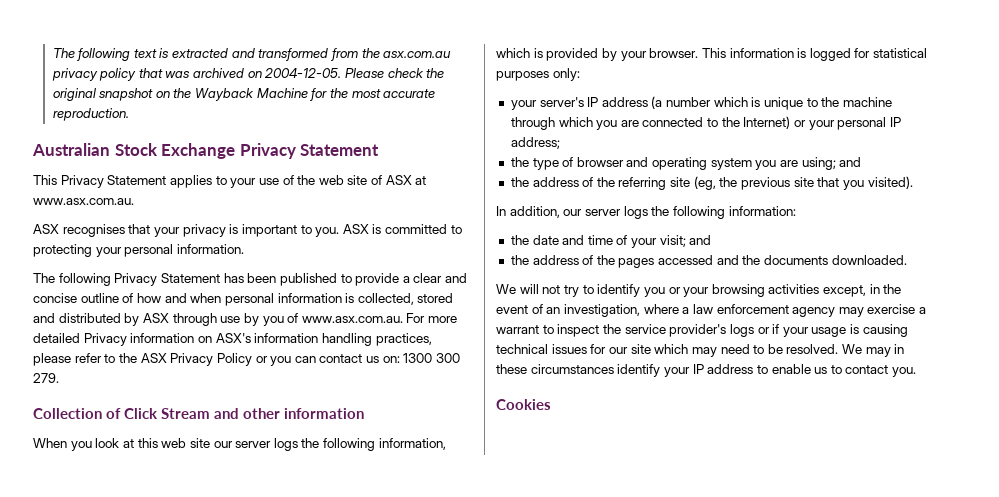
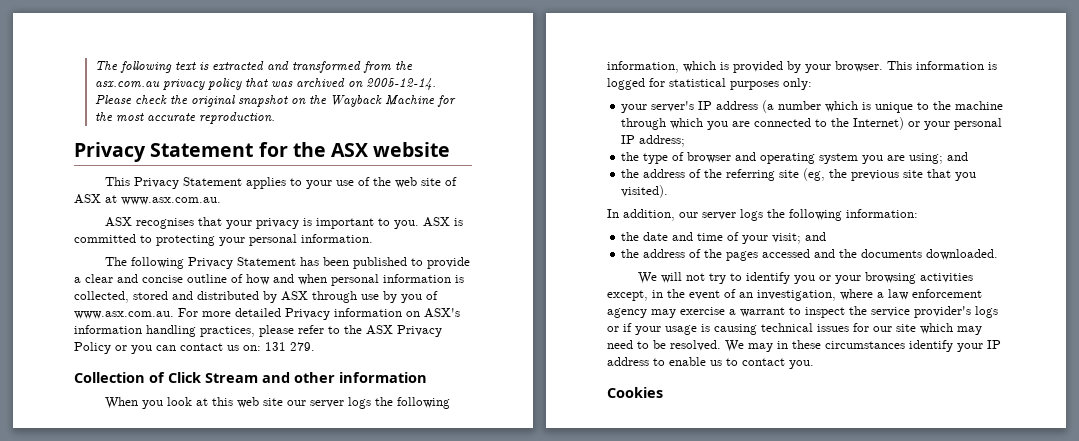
[264,68,342,78] 2004-12-05. -> [365,78,436,90] 2005-12-14.
[32,143,380,159] Australian Stock Exchange Privacy Statement -> [74,142,451,162] Privacy Statement for the ASX website
[403,353,461,363] 1300 300 -> [265,342,286,351] 131

